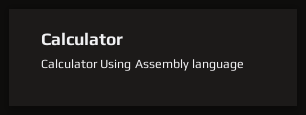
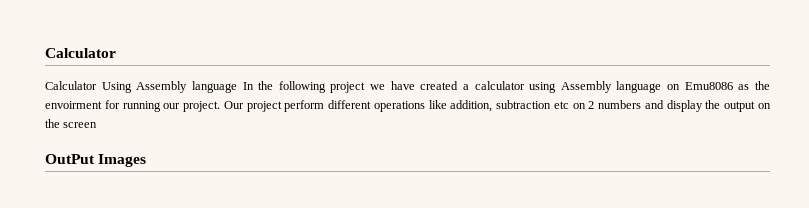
(245, 65) none -> [242,81,771,93] [45,100,772,112] [45,119,98,128] [45,154,147,167] In the following project we have created a calculator using Assembly language on Emu8086 as the envoirment for running our project. Our project perform different operations like addition, subtraction etc on 2 numbers and display the output on the screen // OutPut Images

